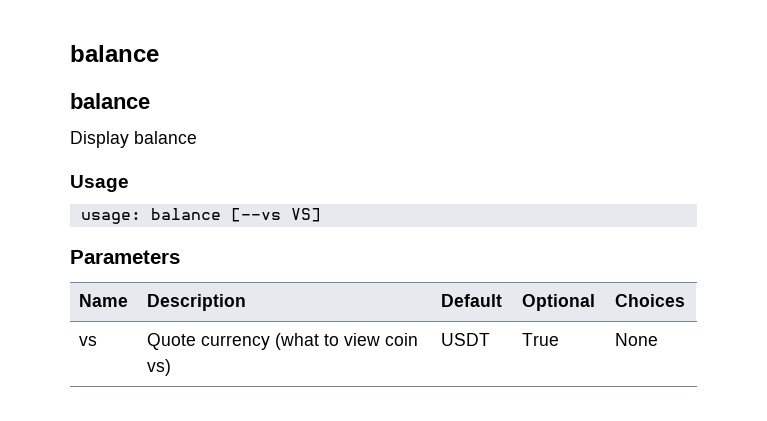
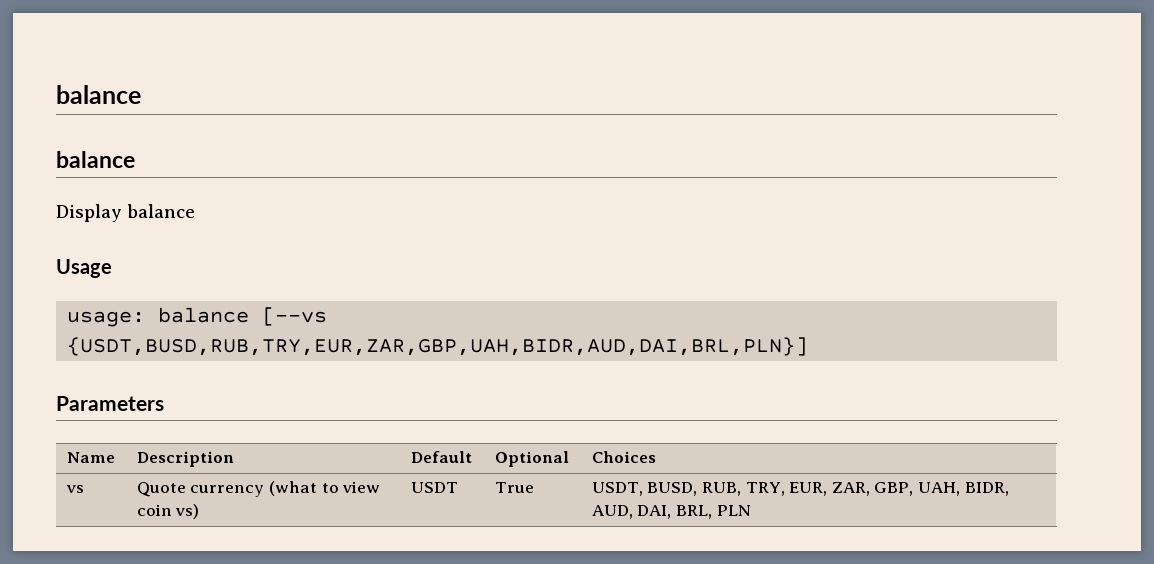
[290,208,321,222] VS] -> [67,337,809,356] {USDT,BUSD,RUB,TRY,EUR,ZAR,GBP,UAH,BIDR,AUD,DAI,BRL,PLN}]
[615,333,659,346] | None -> [591,482,1009,496] [591,505,751,519] | USDT, BUSD, RUB, TRY, EUR, ZAR, GBP, UAH, BIDR, AUD, DAI, BRL, PLN

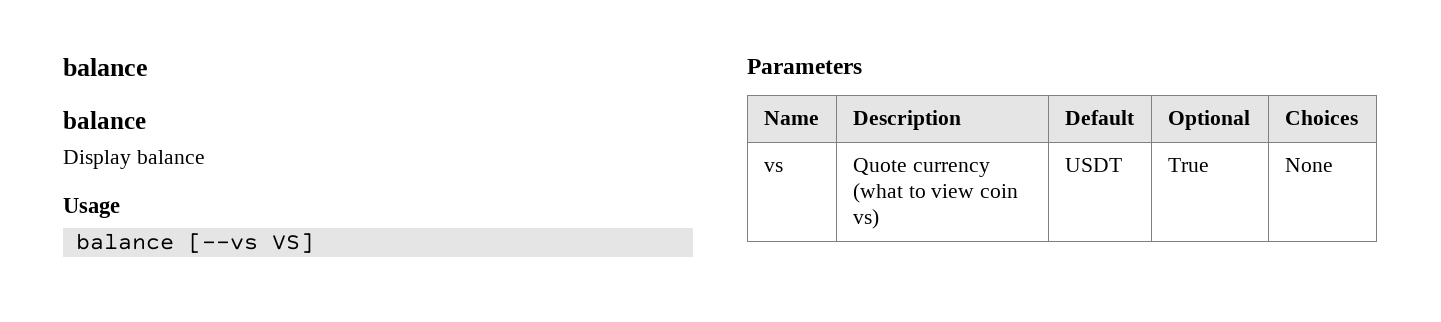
[67,311,146,327] usage: -> (120, 208) none
[67,337,809,356] {USDT,BUSD,RUB,TRY,EUR,ZAR,GBP,UAH,BIDR,AUD,DAI,BRL,PLN}] -> [271,233,314,253] VS]
[591,482,1009,496] [591,505,751,519] | USDT, BUSD, RUB, TRY, EUR, ZAR, GBP, UAH, BIDR, AUD, DAI, BRL, PLN -> [1284,158,1333,172] | None

